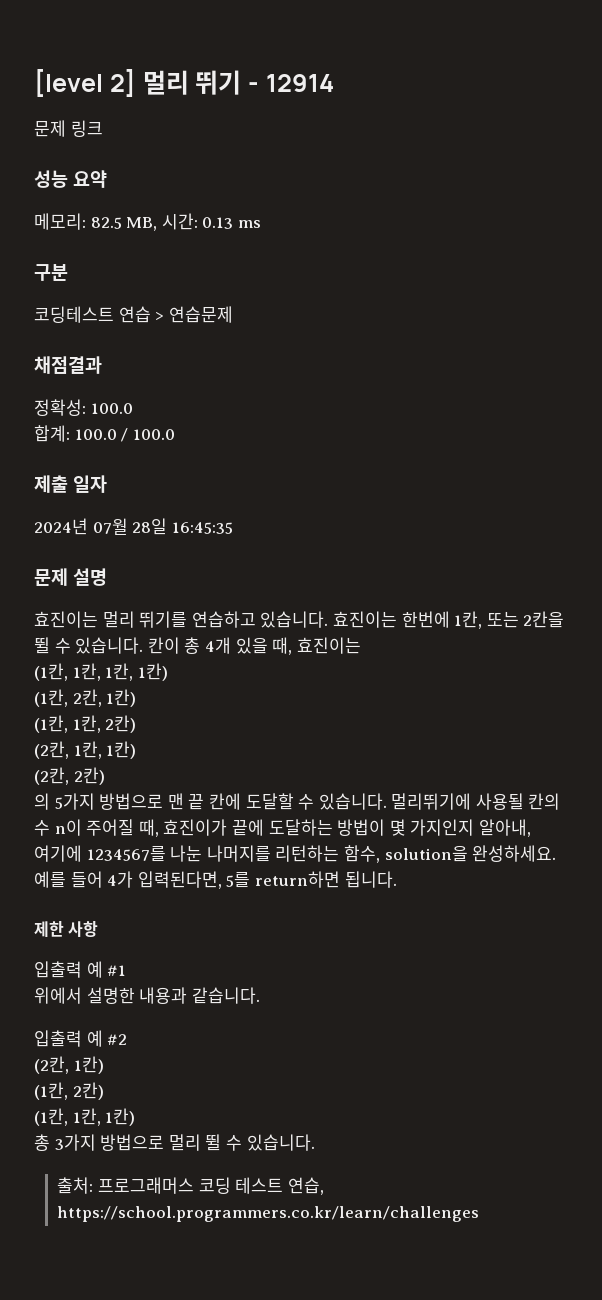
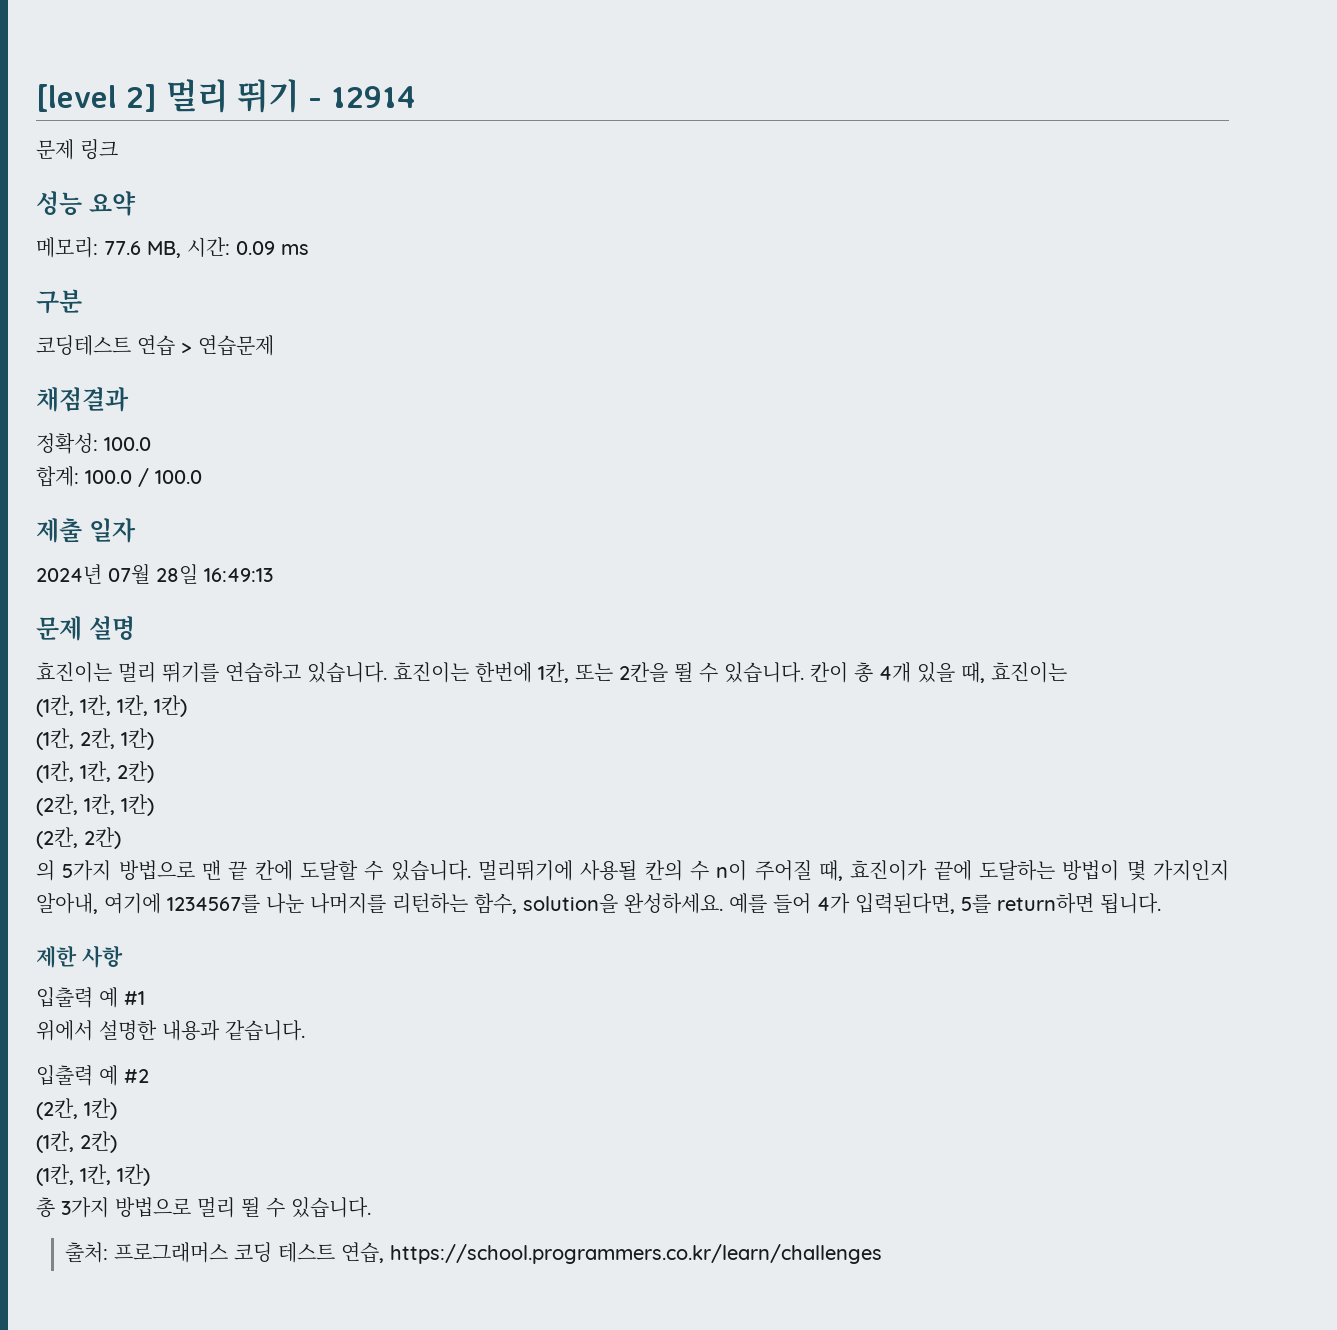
[90,217,122,229] 82.5 -> [104,241,141,255] 77.6
[202,217,234,229] 0.13 -> [236,241,275,255] 0.09
[171,522,233,534] 16:45:35 -> [204,568,273,582] 16:49:13

